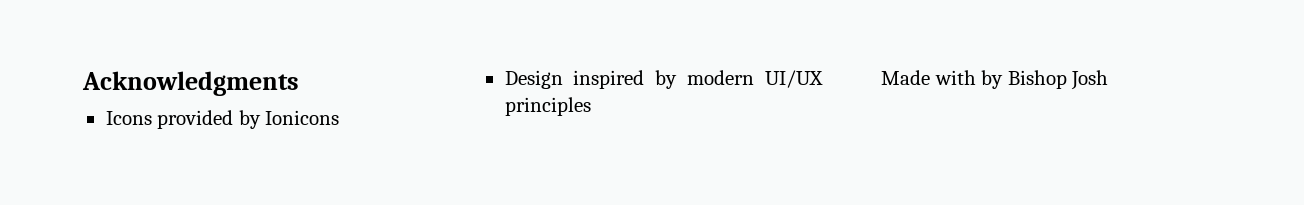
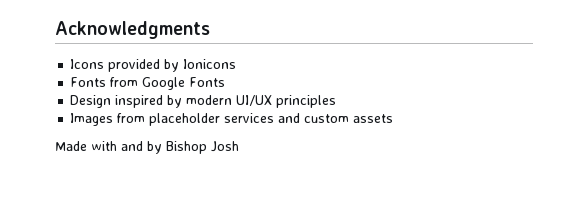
(340, 117) none -> [70,77,226,90] // Fonts from Google Fonts
(591, 106) none -> [70,113,394,126] // Images from placeholder services and custom assets
(976, 77) none -> [121,141,143,151] and

